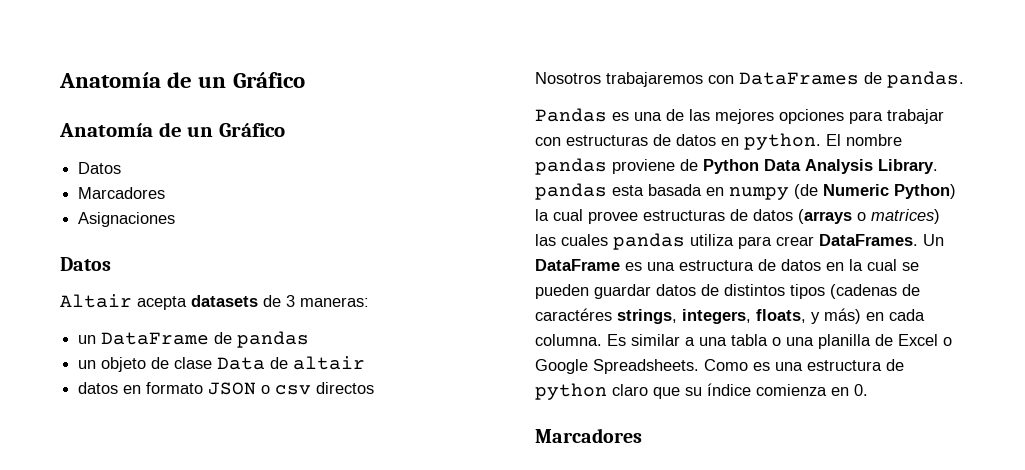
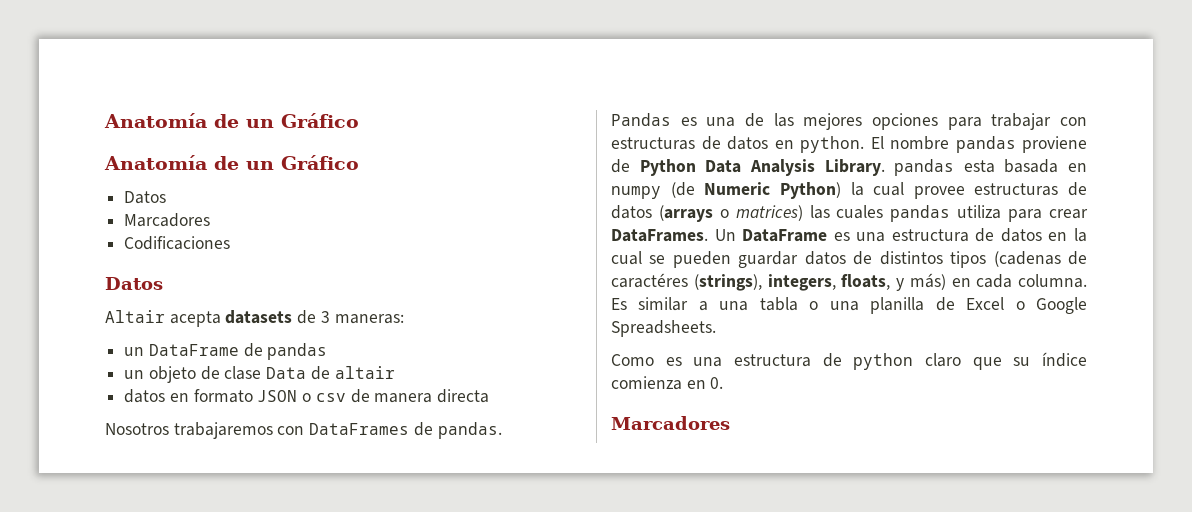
[78,212,176,227] Asignaciones -> [124,236,231,250] Codificaciones
[316,382,375,394] directos -> [350,389,490,403] de manera directa
[617,309,677,324] strings, -> [693,274,762,291] (strings),
(699, 366) none -> (716, 328) //

